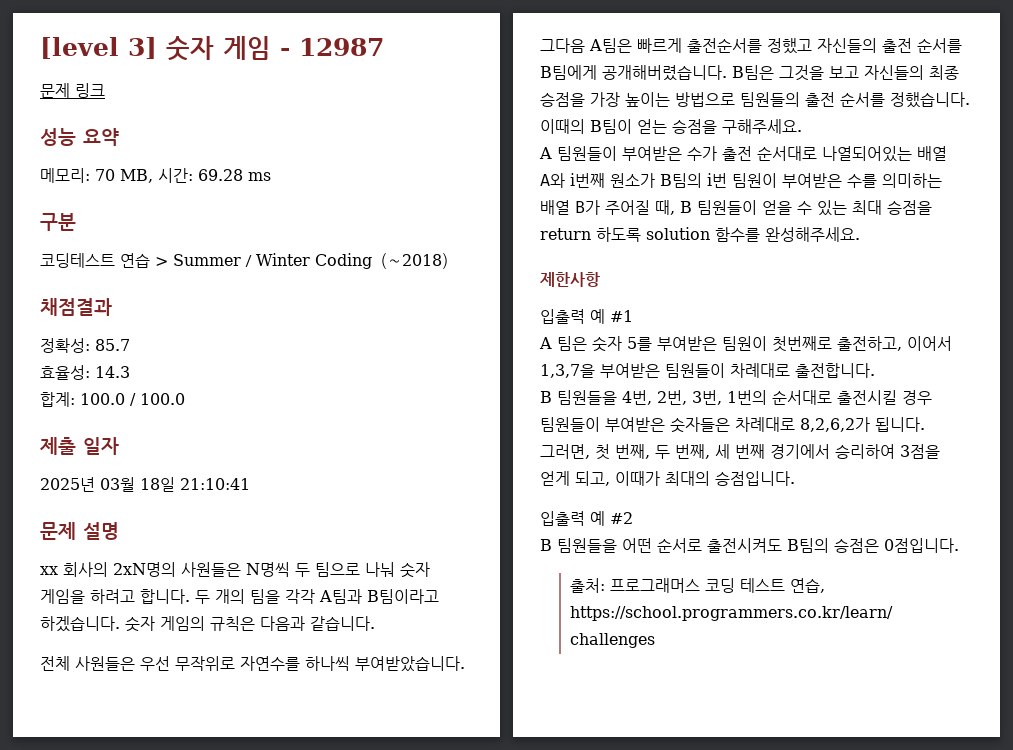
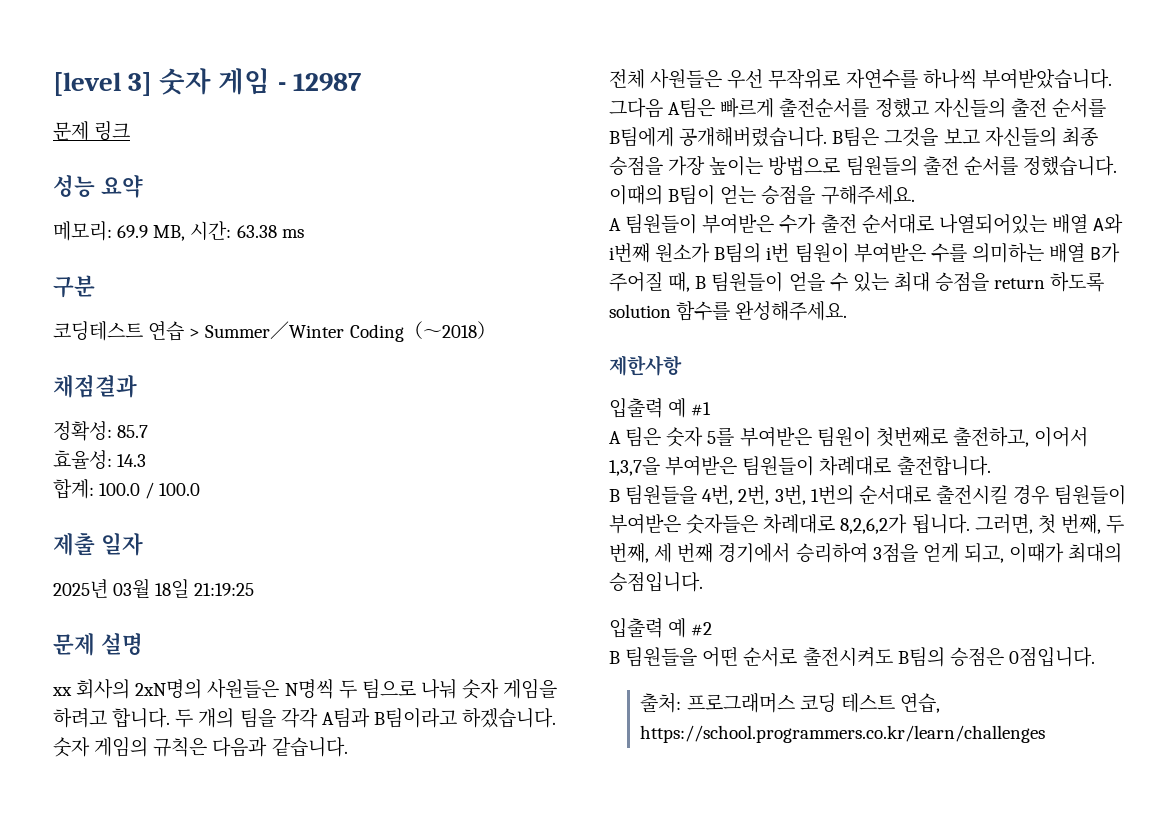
[95,169,115,181] 70 -> [117,225,149,238] 69.9
[198,169,243,181] 69.28 -> [236,225,277,238] 63.38
[180,478,250,490] 21:10:41 -> [194,583,255,596] 21:19:25

